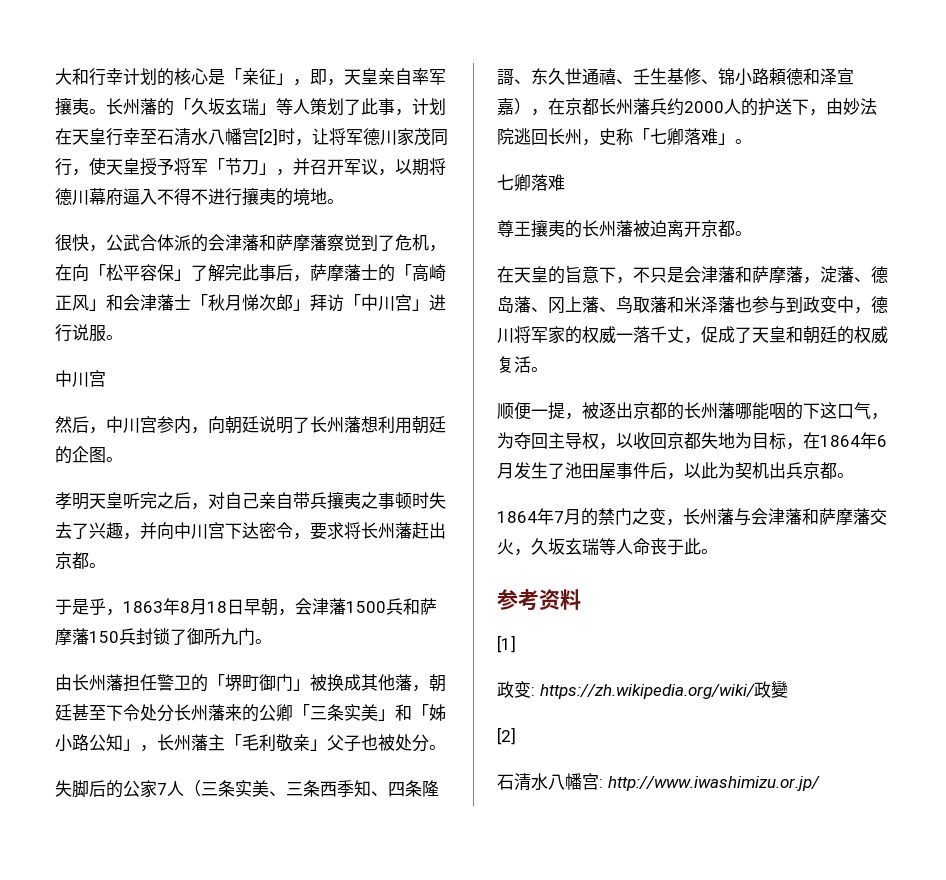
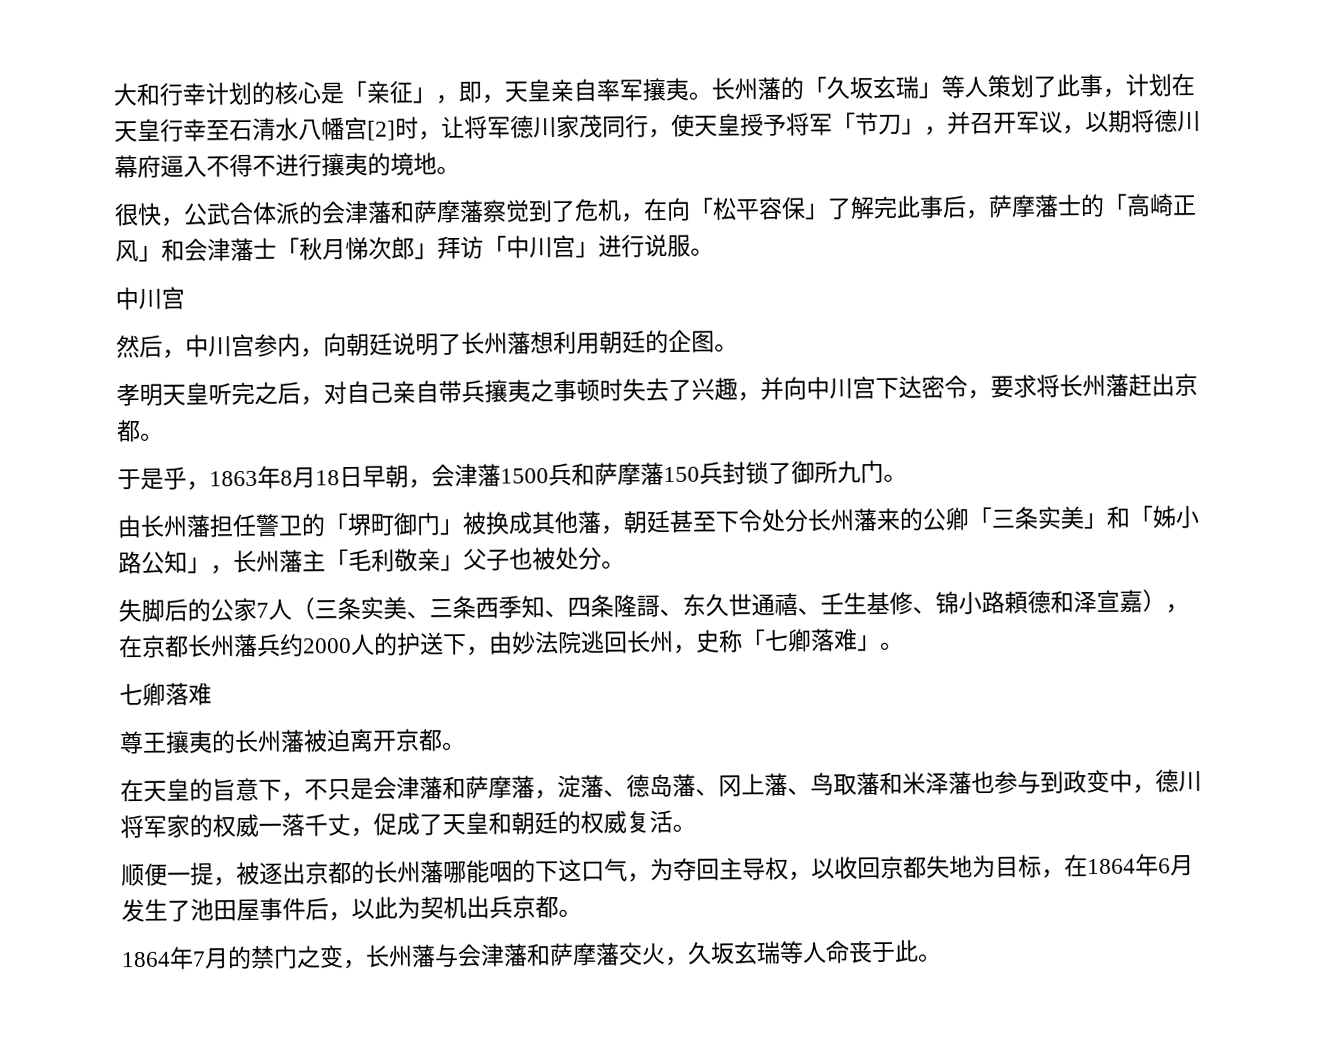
[497,589,581,611] [497,635,516,653] [497,680,788,699] [497,727,516,745] [497,773,820,791] // 参考资料 // [1] // 政变: https://zh.wikipedia.org/wiki/政變 // [2] // 石清水八幡宫: http://www.iwashimizu.or.jp/ -> (942, 957) none

